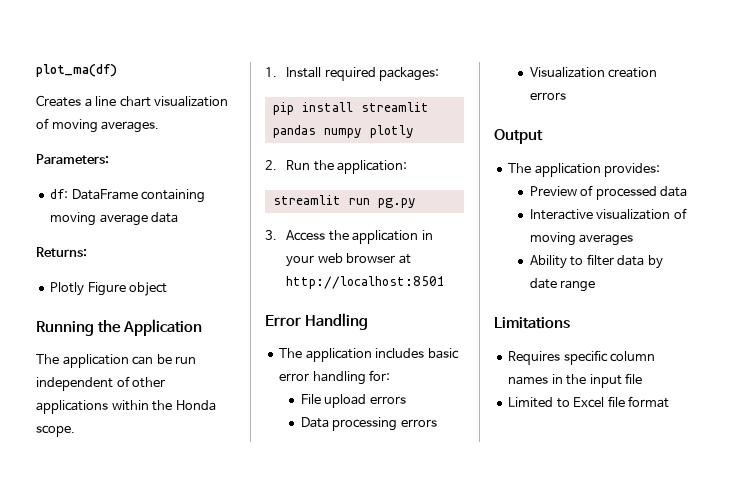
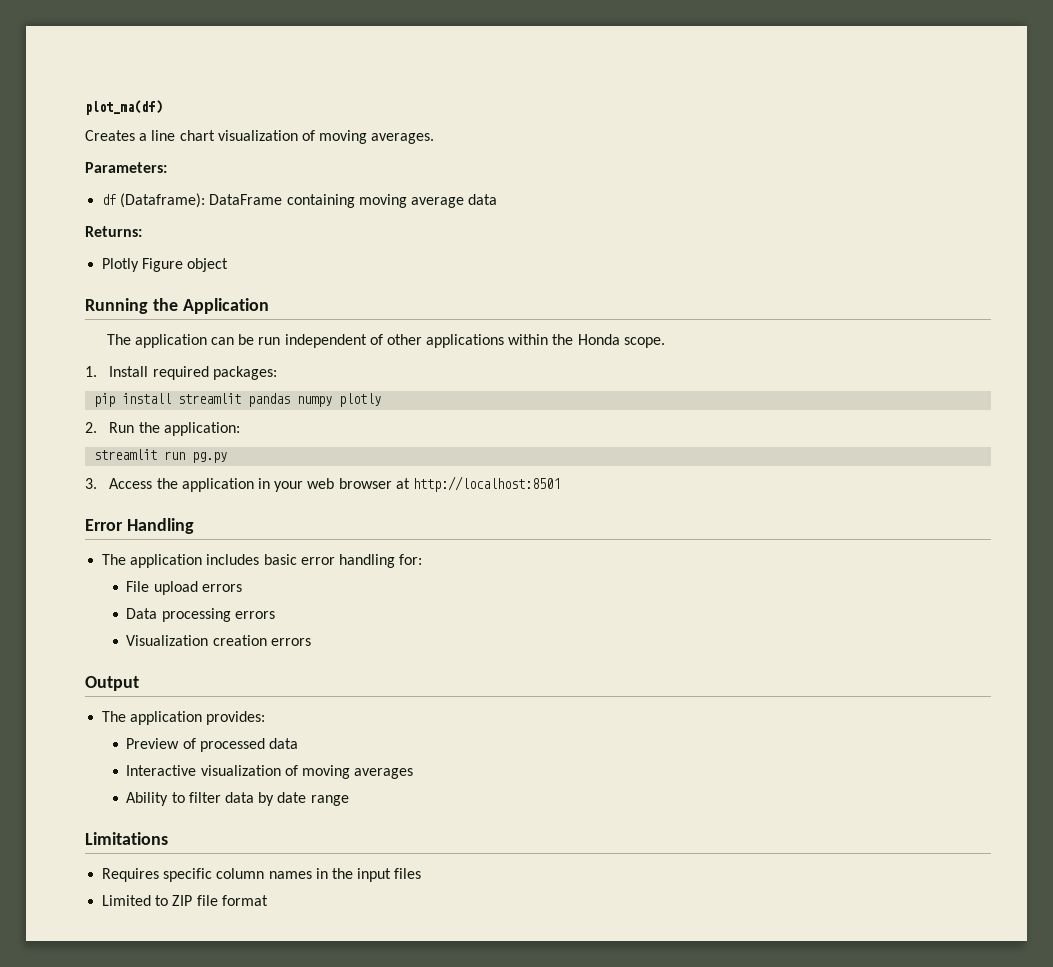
[50,189,69,199] df: -> [102,193,206,208] df (Dataframe):
[625,373,643,384] file -> [394,868,422,879] files
[573,397,605,408] Excel -> [172,895,193,906] ZIP

